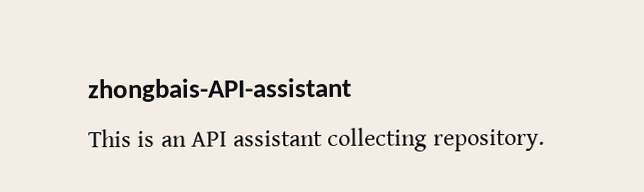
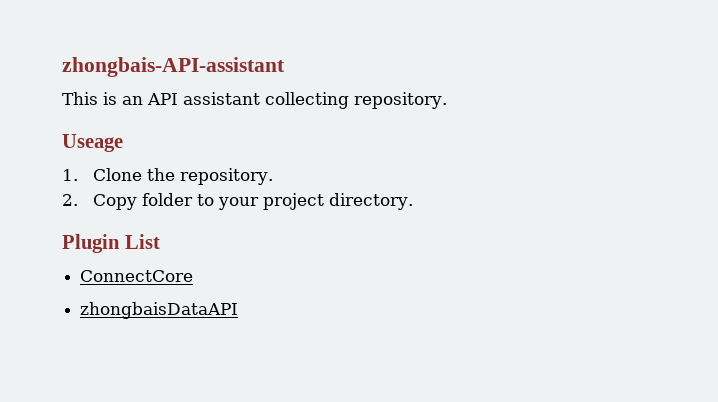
(545, 140) none -> [62,134,123,152] [62,168,273,185] [62,193,413,210] [62,234,160,253] [80,270,194,282] [80,302,239,319] // Useage // 1. Clone the repository. // 2. Copy folder to your project directory. // Plugin List // ConnectCore // zhongbaisDataAPI

